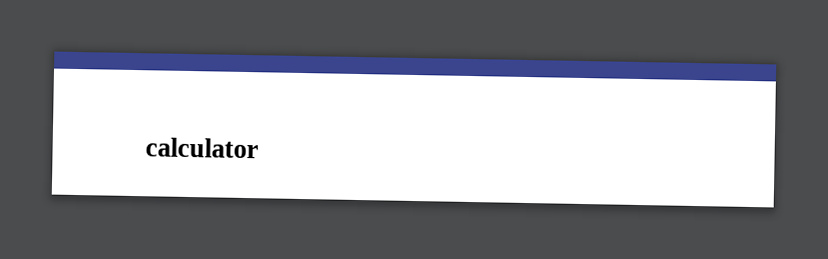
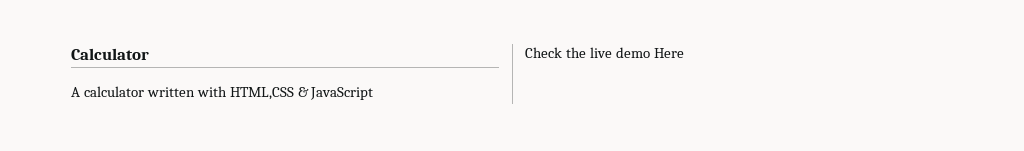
[145,137,259,159] calculator -> [71,48,149,60] [71,86,374,100] [525,47,684,58] Calculator // A calculator written with HTML,CSS & JavaScript // Check the live demo Here

